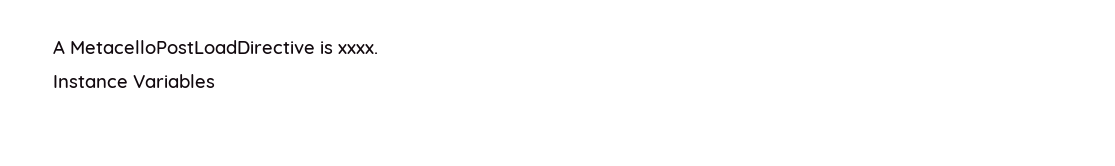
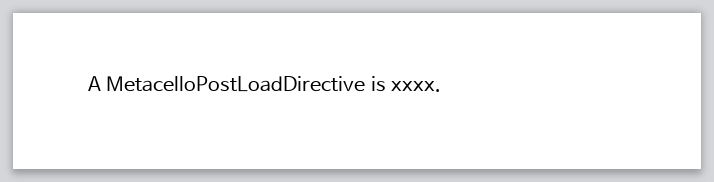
[53,74,215,88] // Instance Variables -> (441, 86) none

